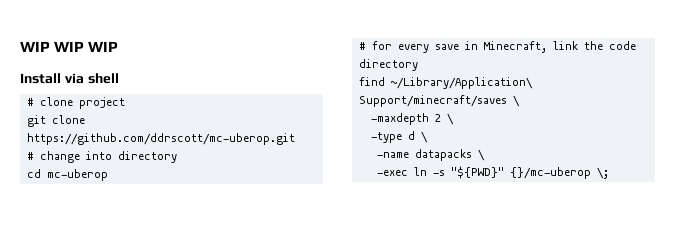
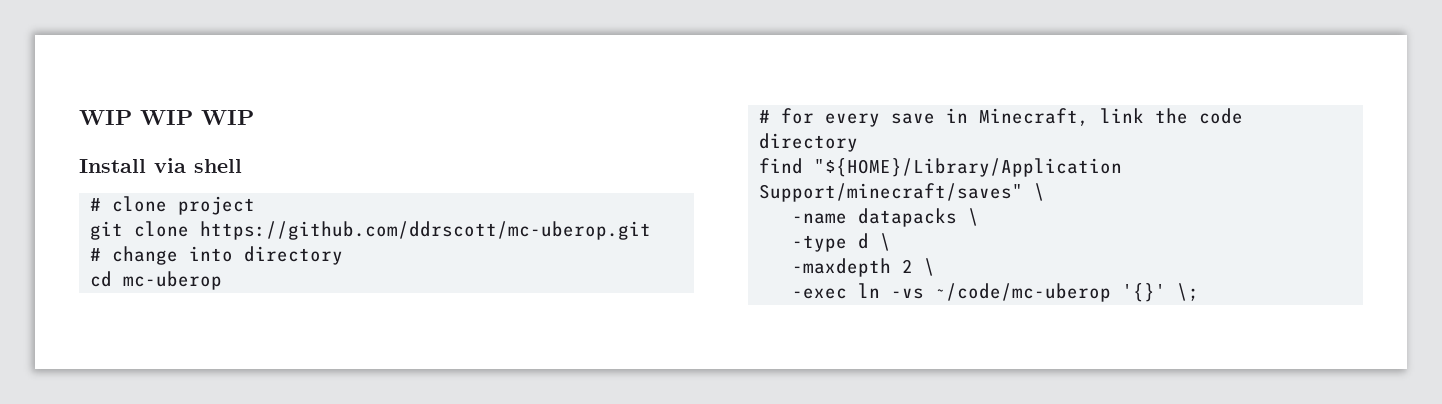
[390,77,533,89] [358,95,520,107] [370,113,454,125] [370,131,428,143] [376,149,472,161] ~/Library/Application\ Support/minecraft/saves \ // -maxdepth 2 \ // -type d \ // -name datapacks -> [814,158,1123,177] [759,183,1046,202] [792,208,980,227] [792,233,892,252] [792,258,914,277] "${HOME}/Library/Application Support/minecraft/saves" \ // -name datapacks \ // -type d \ // -maxdepth 2
[432,166,591,179] -s "${PWD}" {}/mc-uberop -> [891,283,1167,302] -vs ~/code/mc-uberop '{}'

